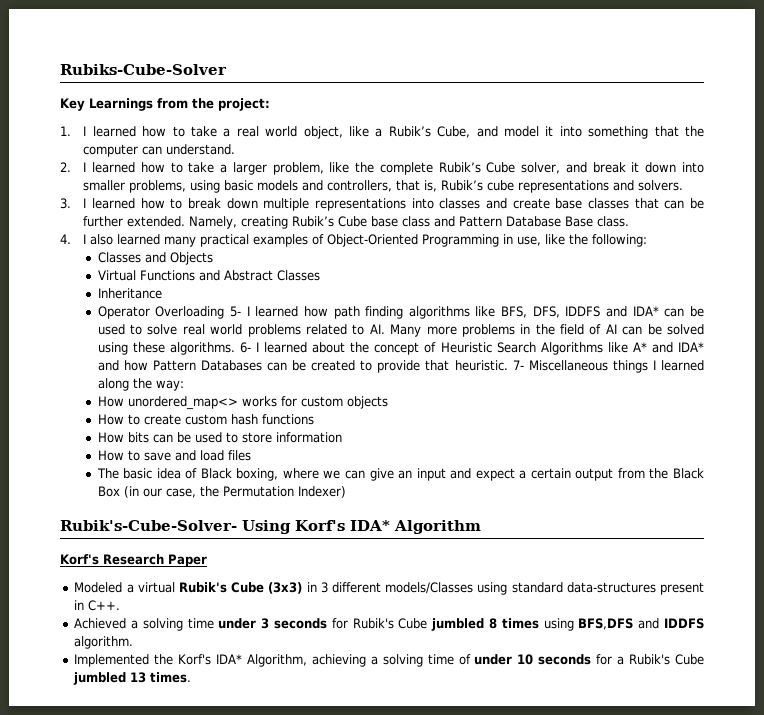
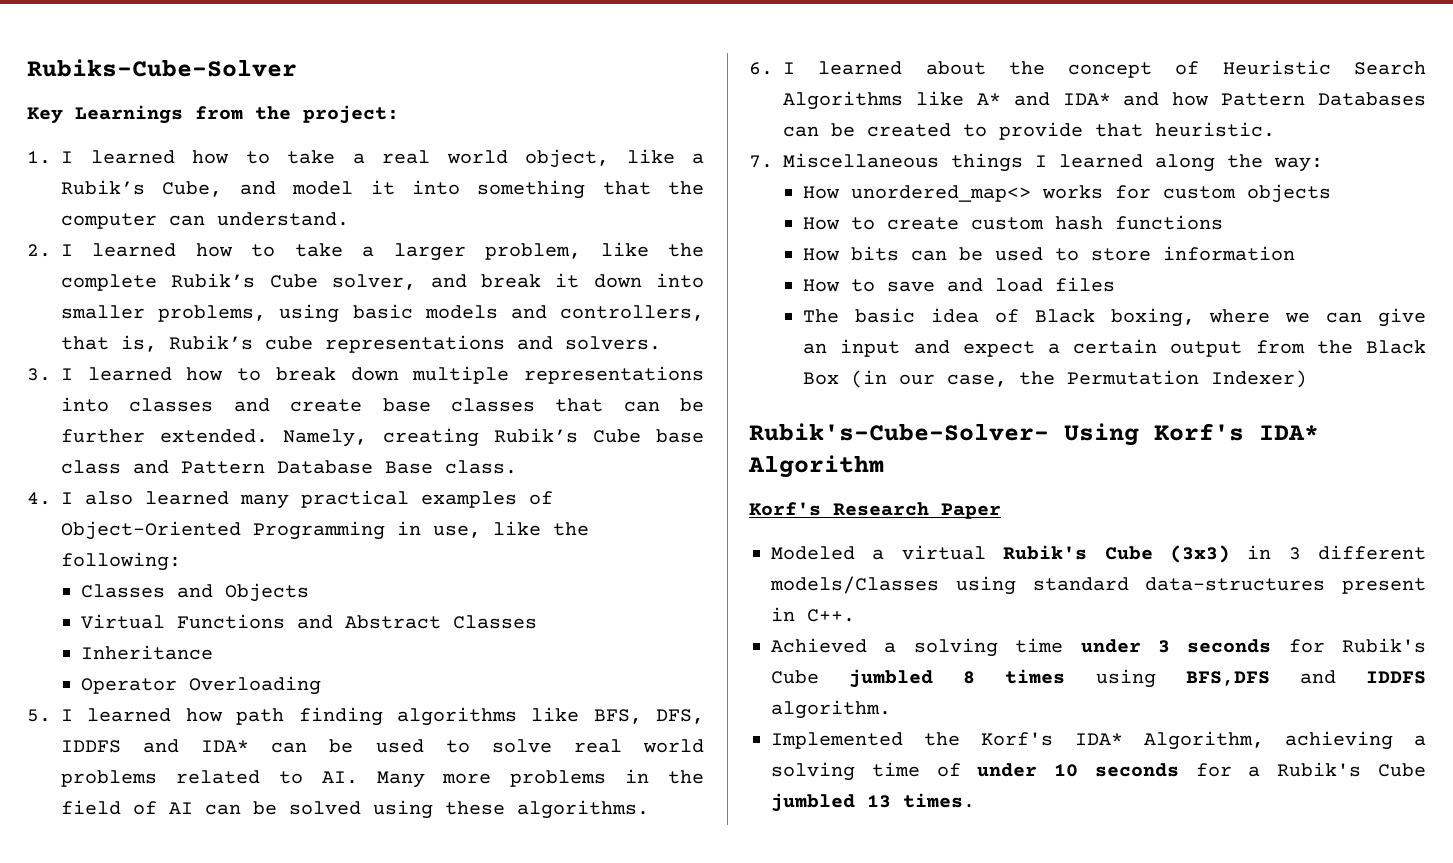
[229,306,241,317] 5- -> [27,709,51,722] // 5.
[239,342,251,353] 6- -> [749,62,773,75] // 6.
[512,360,524,370] 7- -> [749,155,773,168] // 7.

